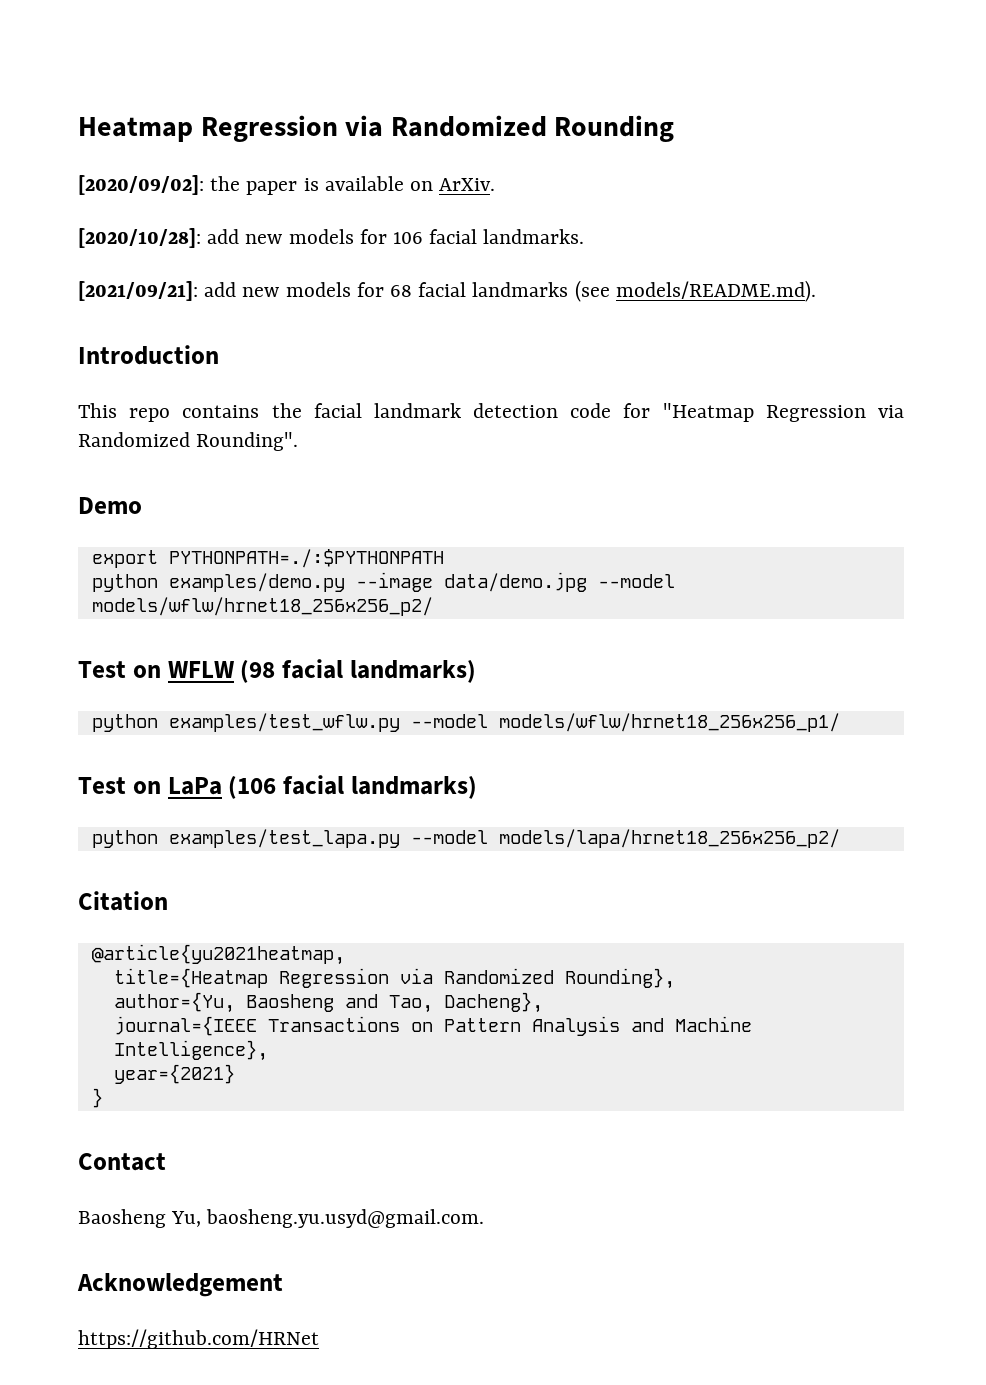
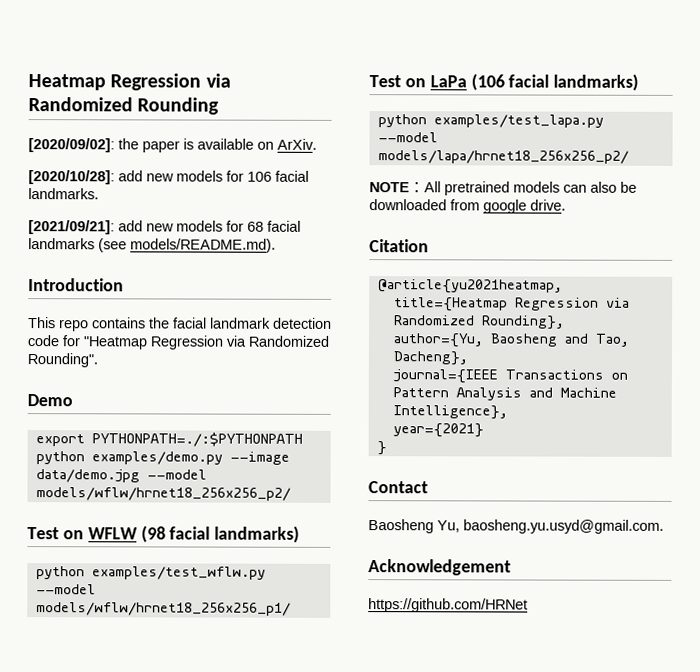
(840, 838) none -> [369,181,637,196] [369,199,566,214] // NOTE：All pretrained models can also be downloaded from google drive.

